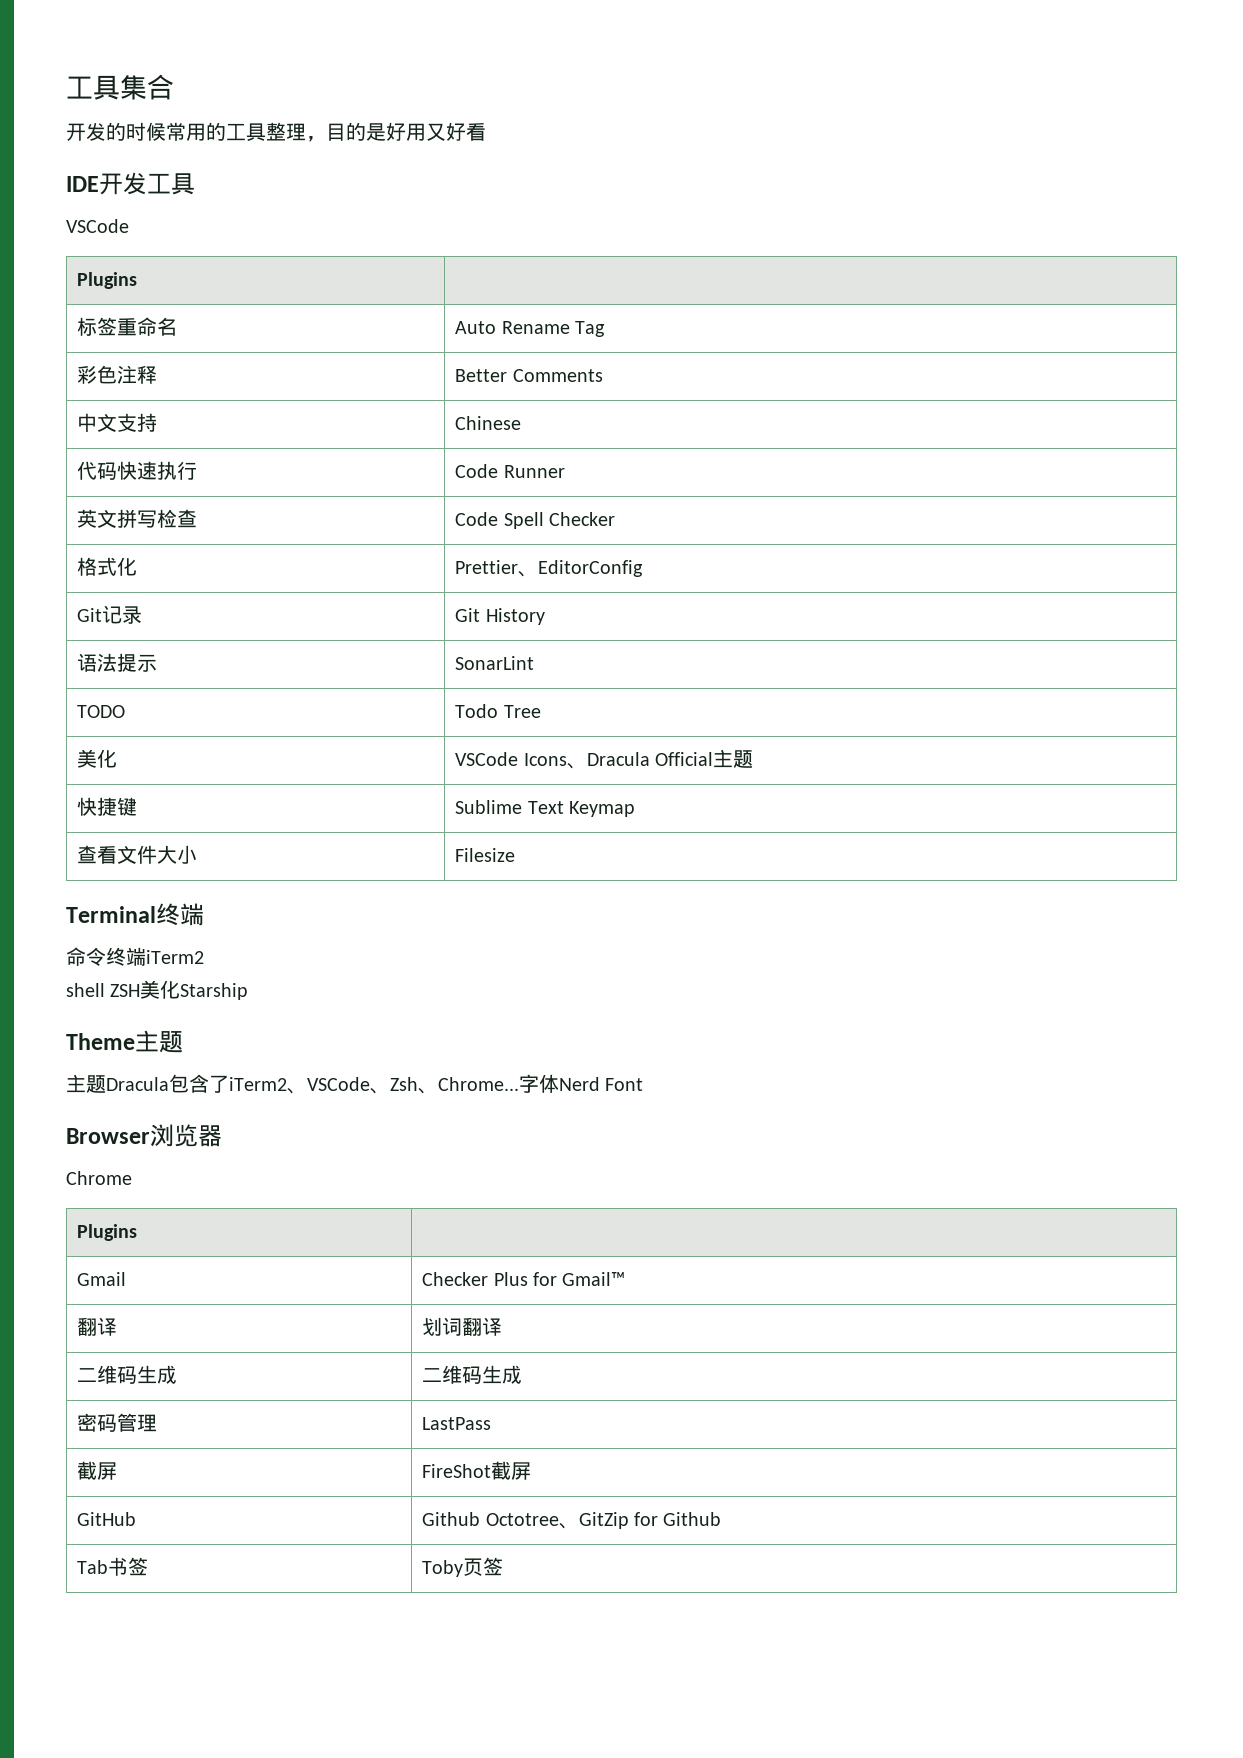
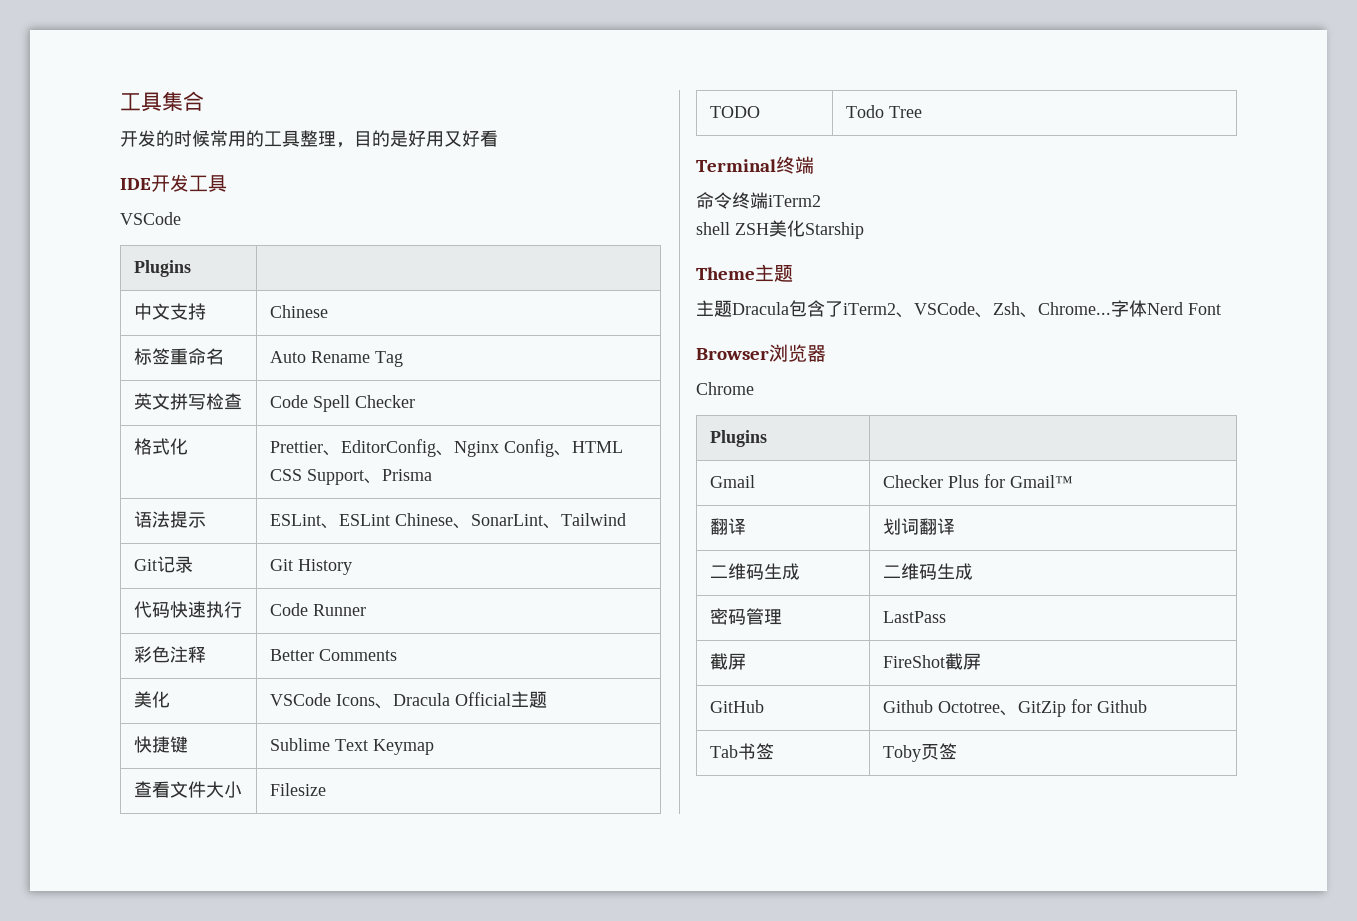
(138, 280) none -> [133,303,206,320] [269,305,328,318] // 中文支持 | Chinese
[77,365,158,384] [455,369,603,382] [77,413,158,432] [455,416,522,430] [77,461,198,480] [455,464,565,478] // 彩色注释 | Better Comments // 中文支持 | Chinese // 代码快速执行 | Code Runner -> (403, 359) none
[77,605,143,624] [455,608,545,625] [77,653,158,672] [455,656,535,670] [77,705,126,718] [455,704,541,718] // Git记录 | Git History // 语法提示 | SonarLint // TODO | Todo Tree -> [435,439,623,457] [269,469,432,485] [133,511,206,528] [269,513,626,529] [133,556,193,573] [269,559,352,575] [133,601,242,618] [269,603,366,616] [133,646,206,663] [269,649,397,661] 、Nginx Config、HTML CSS Support、Prisma // 语法提示 | ESLint、ESLint Chinese、SonarLint、Tailwind // Git记录 | Git History // 代码快速执行 | Code Runner // 彩色注释 | Better Comments
(516, 855) none -> [709,106,760,118] [845,105,922,118] // TODO | Todo Tree

